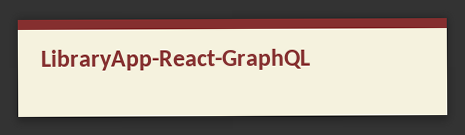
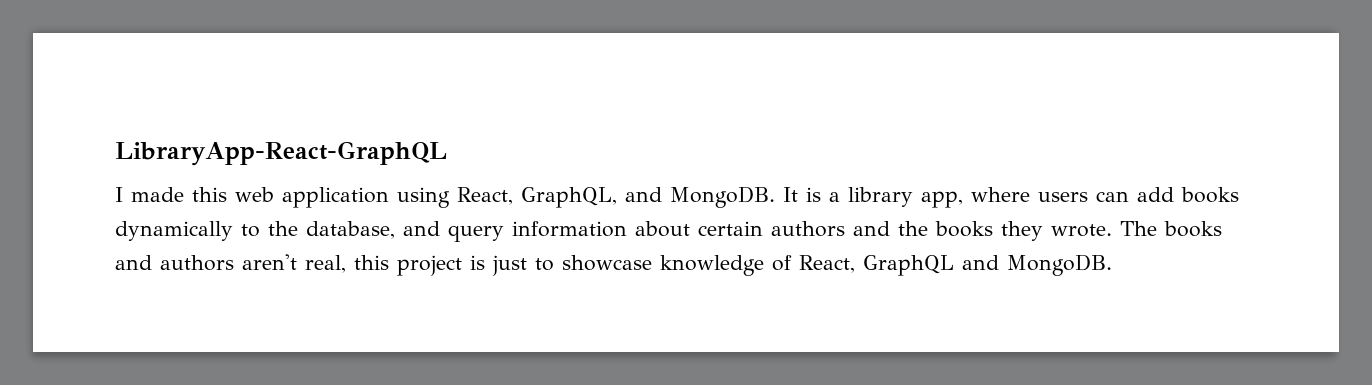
(311, 59) none -> [115,186,1239,208] [115,221,1222,242] [115,254,1112,276] // I made this web application using React, GraphQL, and MongoDB. It is a library app, where users can add books dynamically to the database, and query information about certain authors and the books they wrote. The books and authors aren't real, this project is just to showcase knowledge of React, GraphQL and MongoDB.

